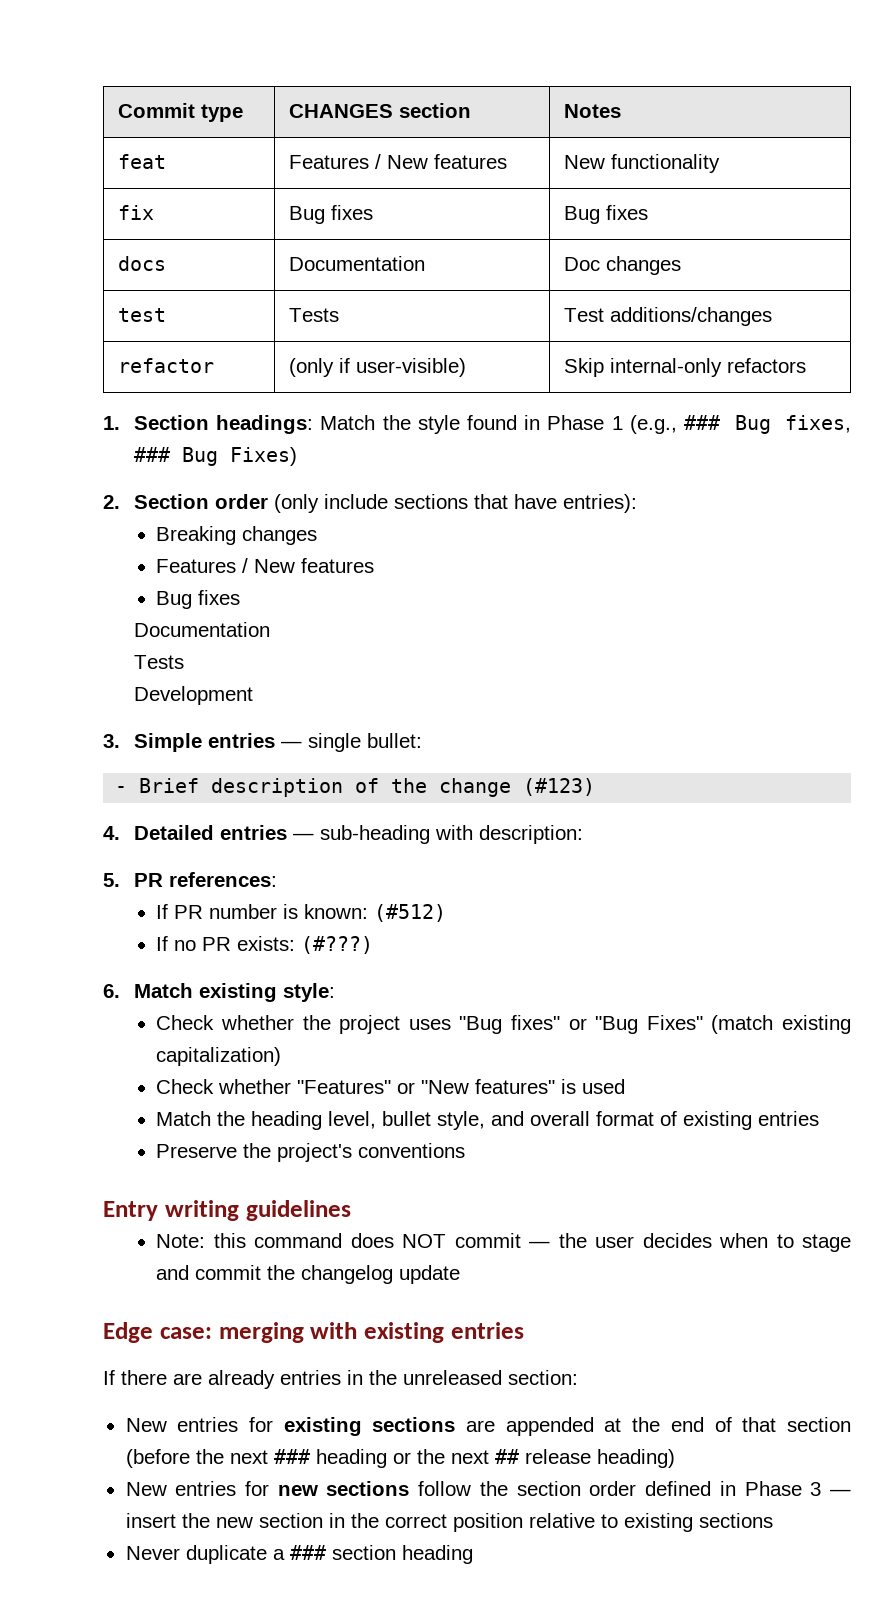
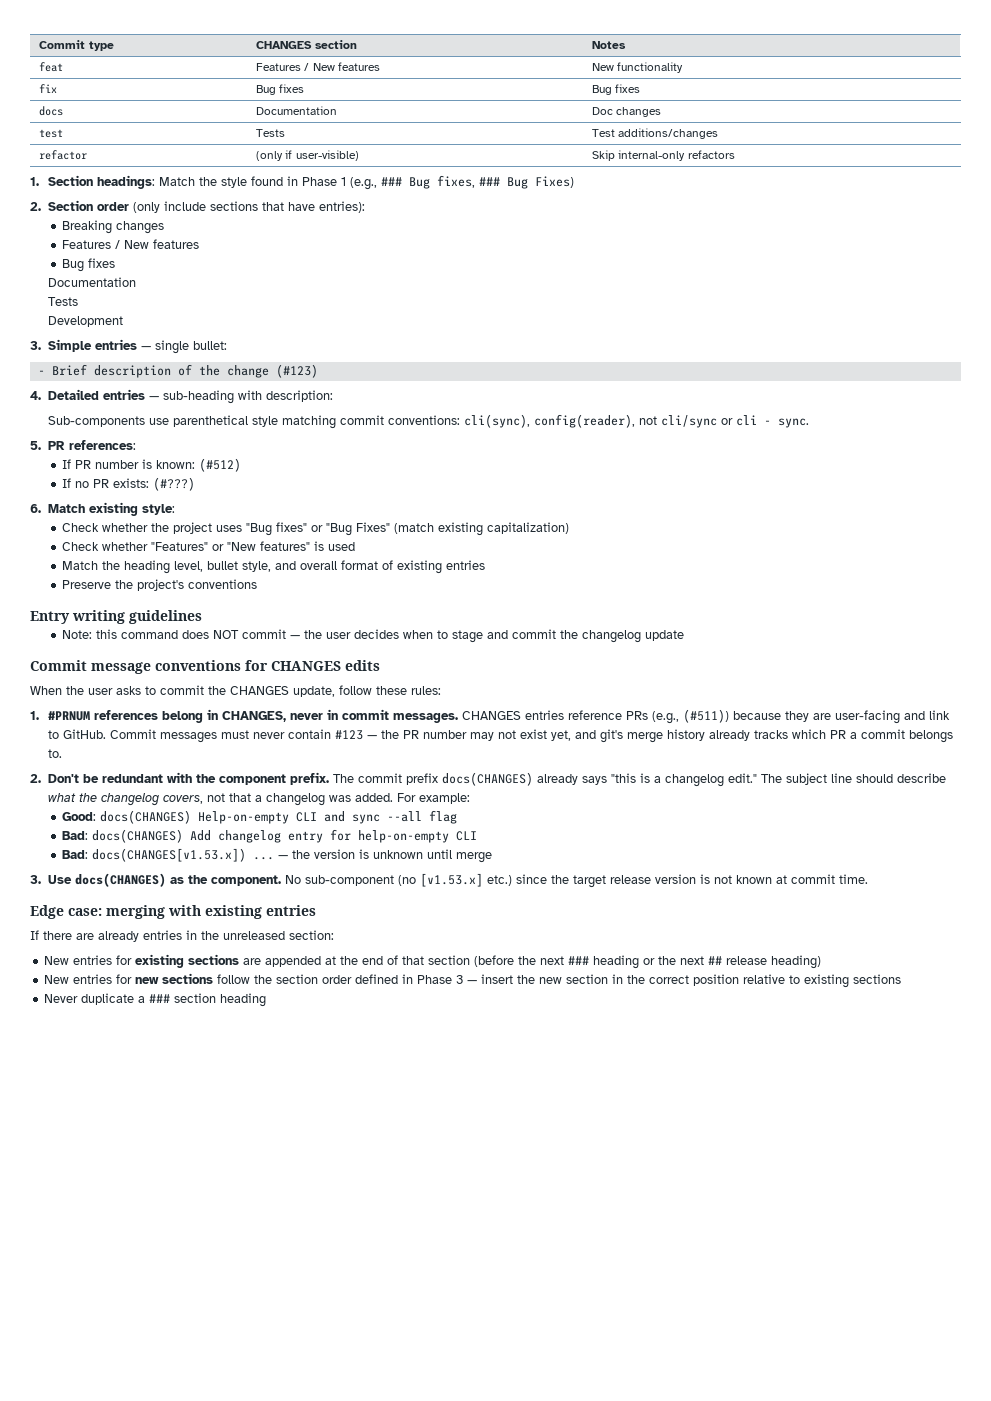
(583, 834) none -> [47,414,809,429] // Sub-components use parenthetical style matching commit conventions: cli(sync), config(reader), not cli/sync or cli - sync.
(461, 1274) none -> [30,660,380,674] [30,685,441,697] [30,709,950,724] [47,729,953,743] [47,749,62,758] [30,772,946,787] [47,793,470,806] [62,810,458,824] [62,829,478,843] [62,848,493,863] [30,873,868,888] // Commit message conventions for CHANGES edits // When the user asks to commit the CHANGES update, follow these rules: // 1. #PRNUM references belong in CHANGES, never in commit messages. CHANGES entries reference PRs (e.g., (#511)) because they are user-facing and link to GitHub. Commit messages must never contain #123 — the PR number may not exist yet, and git's merge history already tracks which PR a commit belongs to. // 2. Don't be redundant with the component prefix. The commit prefix docs(CHANGES) already says "this is a changelog edit." The subject line should describe what the changelog covers, not that a changelog was added. For example: // Good: docs(CHANGES) Help-on-empty CLI and sync --all flag // Bad: docs(CHANGES) Add changelog entry for help-on-empty CLI // Bad: docs(CHANGES[v1.53.x]) ... — the version is unknown until merge // 3. Use docs(CHANGES) as the component. No sub-component (no [v1.53.x] etc.) since the target release version is not known at commit time.

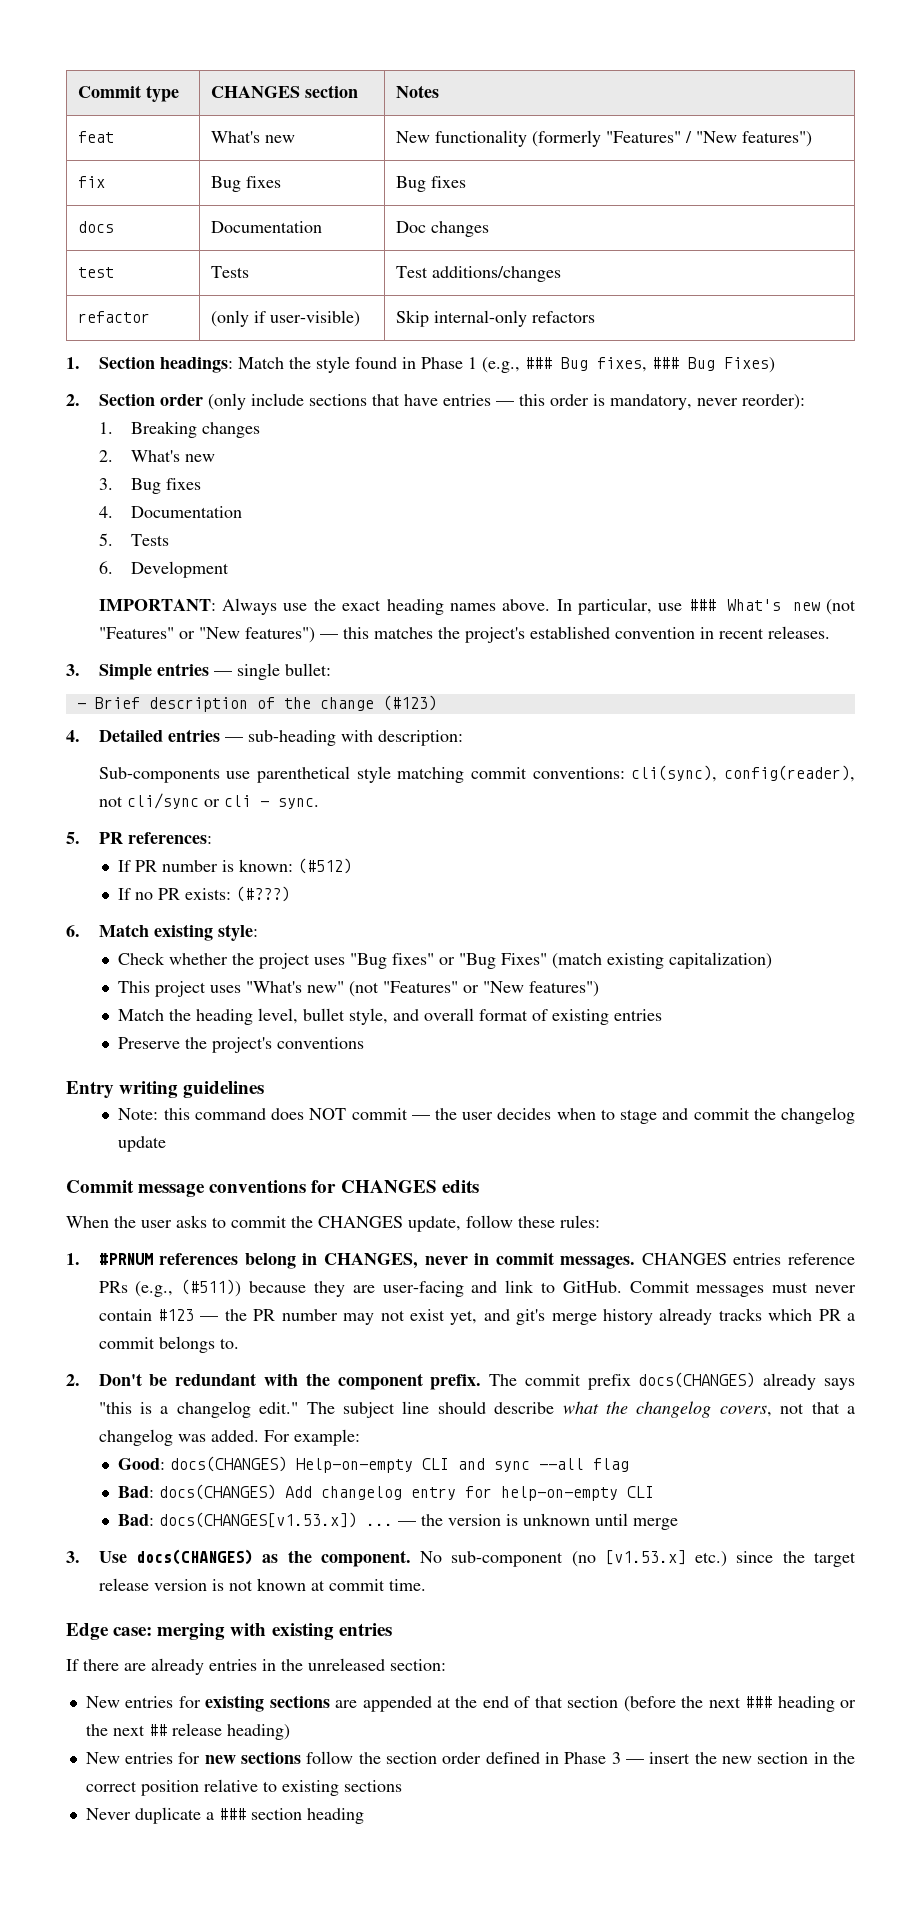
[256,62,380,71] [592,62,684,73] Features / New features | New functionality -> [211,131,296,143] [396,130,813,147] What's new | New functionality (formerly "Features" / "New features")
[318,201,365,213] [62,220,165,234] [62,239,200,249] [62,258,116,272] entries): // Breaking changes // Features / New features // Bug fixes // -> [442,394,805,410] [98,421,261,438] [98,450,216,462] [98,478,202,494] [98,506,113,518] entries — this order is mandatory, never reorder): // 1. Breaking changes // 2. What's new // 3. Bug fixes // 4.
(136, 282) none -> [98,533,113,546] 5.
(78, 301) none -> [98,561,113,574] 6.
(123, 321) none -> [98,598,857,615] [98,626,830,643] // IMPORTANT: Always use the exact heading names above. In particular, use ### What's new (not "Features" or "New features") — this matches the project's established convention in recent releases.
[62,541,356,551] Check whether "Features" or "New features" is used -> [118,981,600,997] This project uses "What's new" (not "Features" or "New features")

